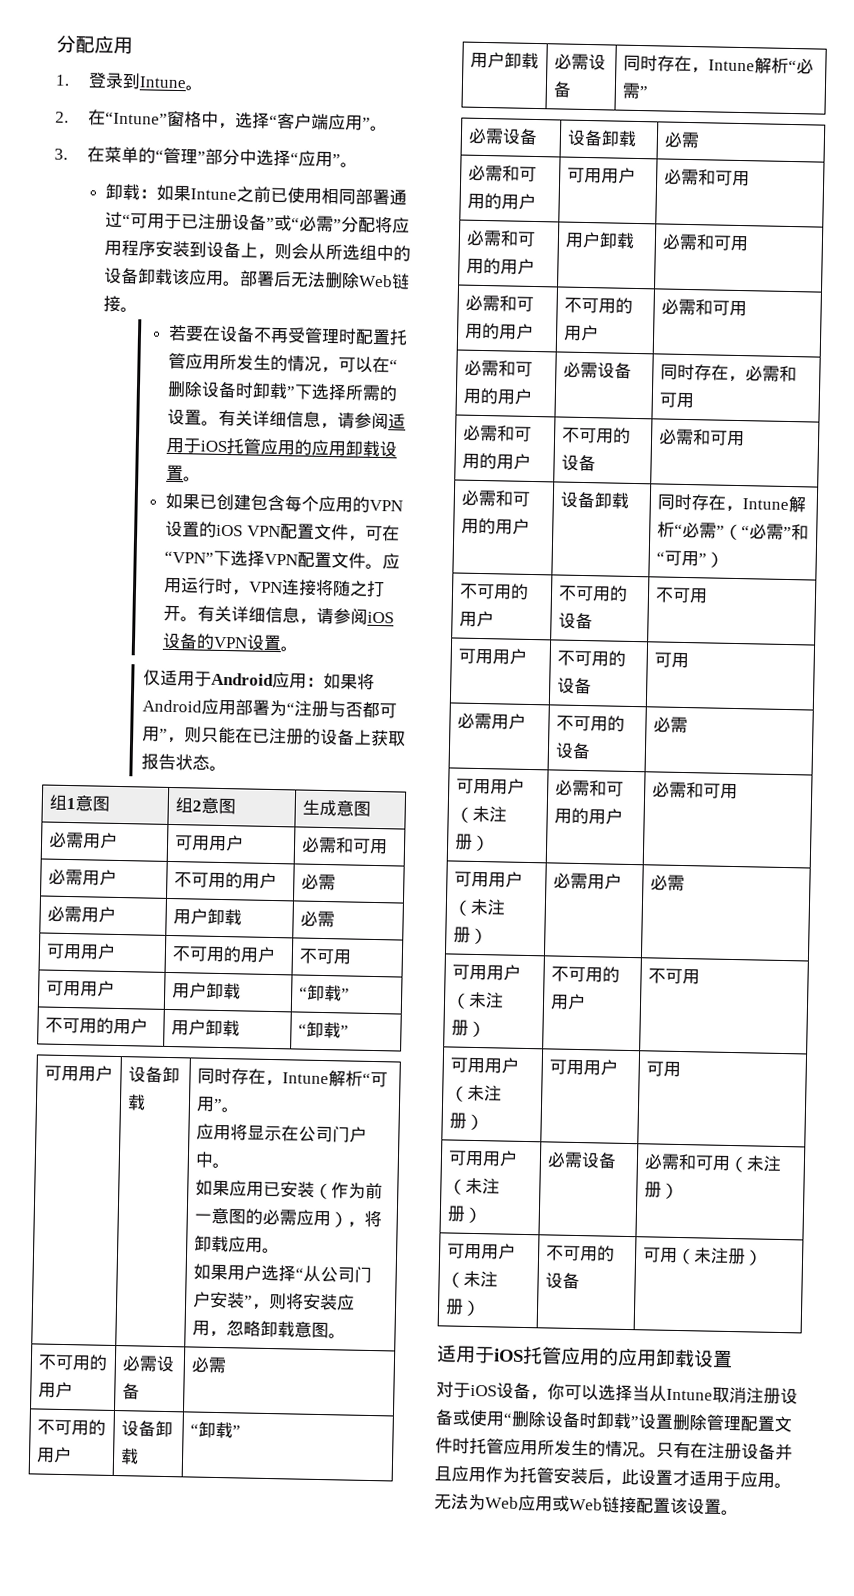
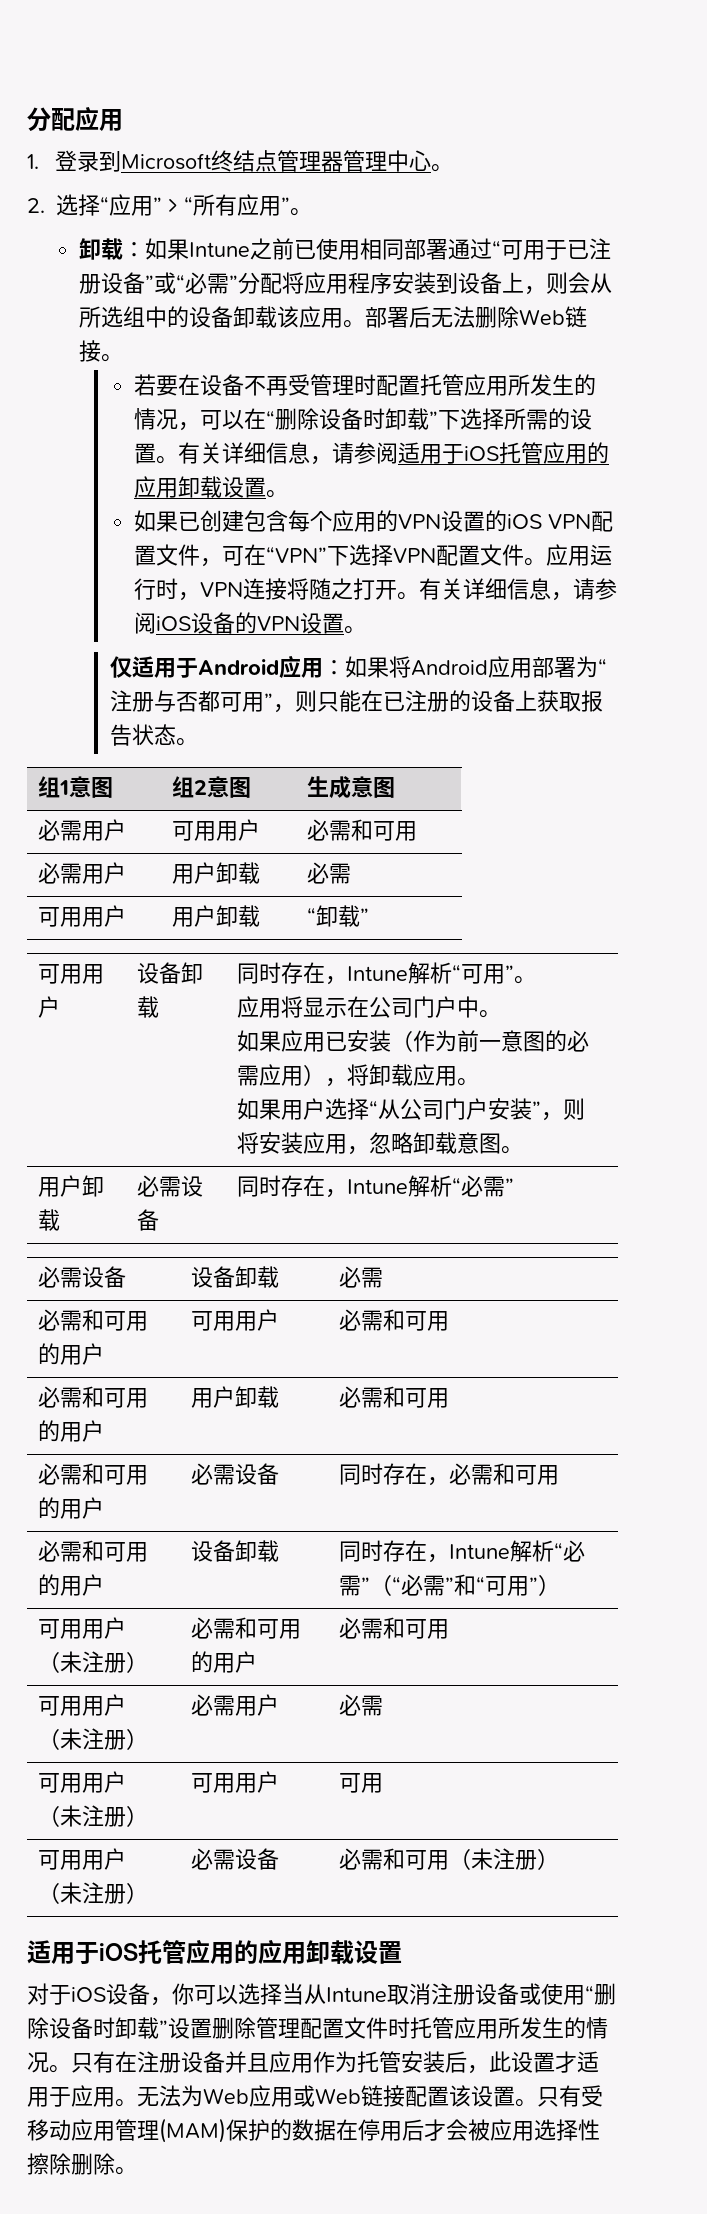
[139,76,204,91] [55,109,389,132] [54,146,300,167] Intune。 // 2.在“Intune”窗格中，选择“客户端应用”。 // 3.在菜单的“管理”部分中选择“ -> [120,150,453,172] [27,194,237,216] Microsoft终结点管理器管理中心。 // 2.选择“应用” > “所有
[48,868,118,886] [174,872,278,890] [301,873,337,891] // 必需用户 | 不可用的用户 | 必需 -> (418, 831) none
[172,946,277,964] [299,948,353,965] [46,980,116,997] [172,982,242,1000] [299,984,351,1002] [45,1017,149,1035] | 不可用的用户 | 不可用 // 可用用户 | 用户卸载 | “卸载” // 不可用的用户 -> (127, 916) none
[38,1354,109,1371] [38,1381,74,1399] [122,1355,176,1373] [122,1383,141,1400] [191,1356,228,1374] [37,1419,107,1436] [36,1446,73,1464] [121,1420,174,1438] [120,1448,140,1465] [190,1421,242,1439] // 不可用的用户 | 必需设备 | 必需 // 不可用的用户 | 设备卸载 | “卸载” -> (524, 1150) none
[465,294,535,313] [464,322,535,341] [564,297,634,314] [563,324,600,342] [661,298,748,317] // 必需和可用的用户 | 不可用的用户 | 必需和可用 -> (450, 1398) none
[462,424,533,442] [462,452,532,470] [561,427,632,444] [561,454,597,472] [658,428,746,447] // 必需和可用的用户 | 不可用的设备 | 必需和可用 -> (560, 1475) none
[459,583,530,600] [459,610,495,628] [558,585,629,602] [558,612,594,630] [655,587,709,604] [458,648,528,665] [557,650,627,667] [557,677,593,695] [654,652,690,669] [457,712,527,730] [556,715,626,732] [555,742,592,760] [653,716,689,734] // 不可用的用户 | 不可用的设备 | 不可用 // 可用用户 | 不可用的设备 | 可用 // 必需用户 | 不可用的设备 | 必需 -> (561, 1585) none
[452,964,522,981] [451,991,505,1009] [451,1019,487,1038] [551,966,621,983] [550,993,587,1011] [648,968,701,985] // 可用用户（未注册） | 不可用的用户 | 不可用 -> (384, 1705) none
[447,1243,517,1260] [446,1270,499,1288] [445,1298,482,1317] [545,1245,616,1262] [545,1272,581,1290] [642,1247,764,1266] // 可用用户（未注册） | 不可用的设备 | 可用（未注册） -> (560, 1859) none
(739, 1512) none -> [537,2085,603,2107] [27,2118,600,2143] [27,2153,137,2175] 只有受移动应用管理(MAM)保护的数据在停用后才会被应用选择性擦除删除。

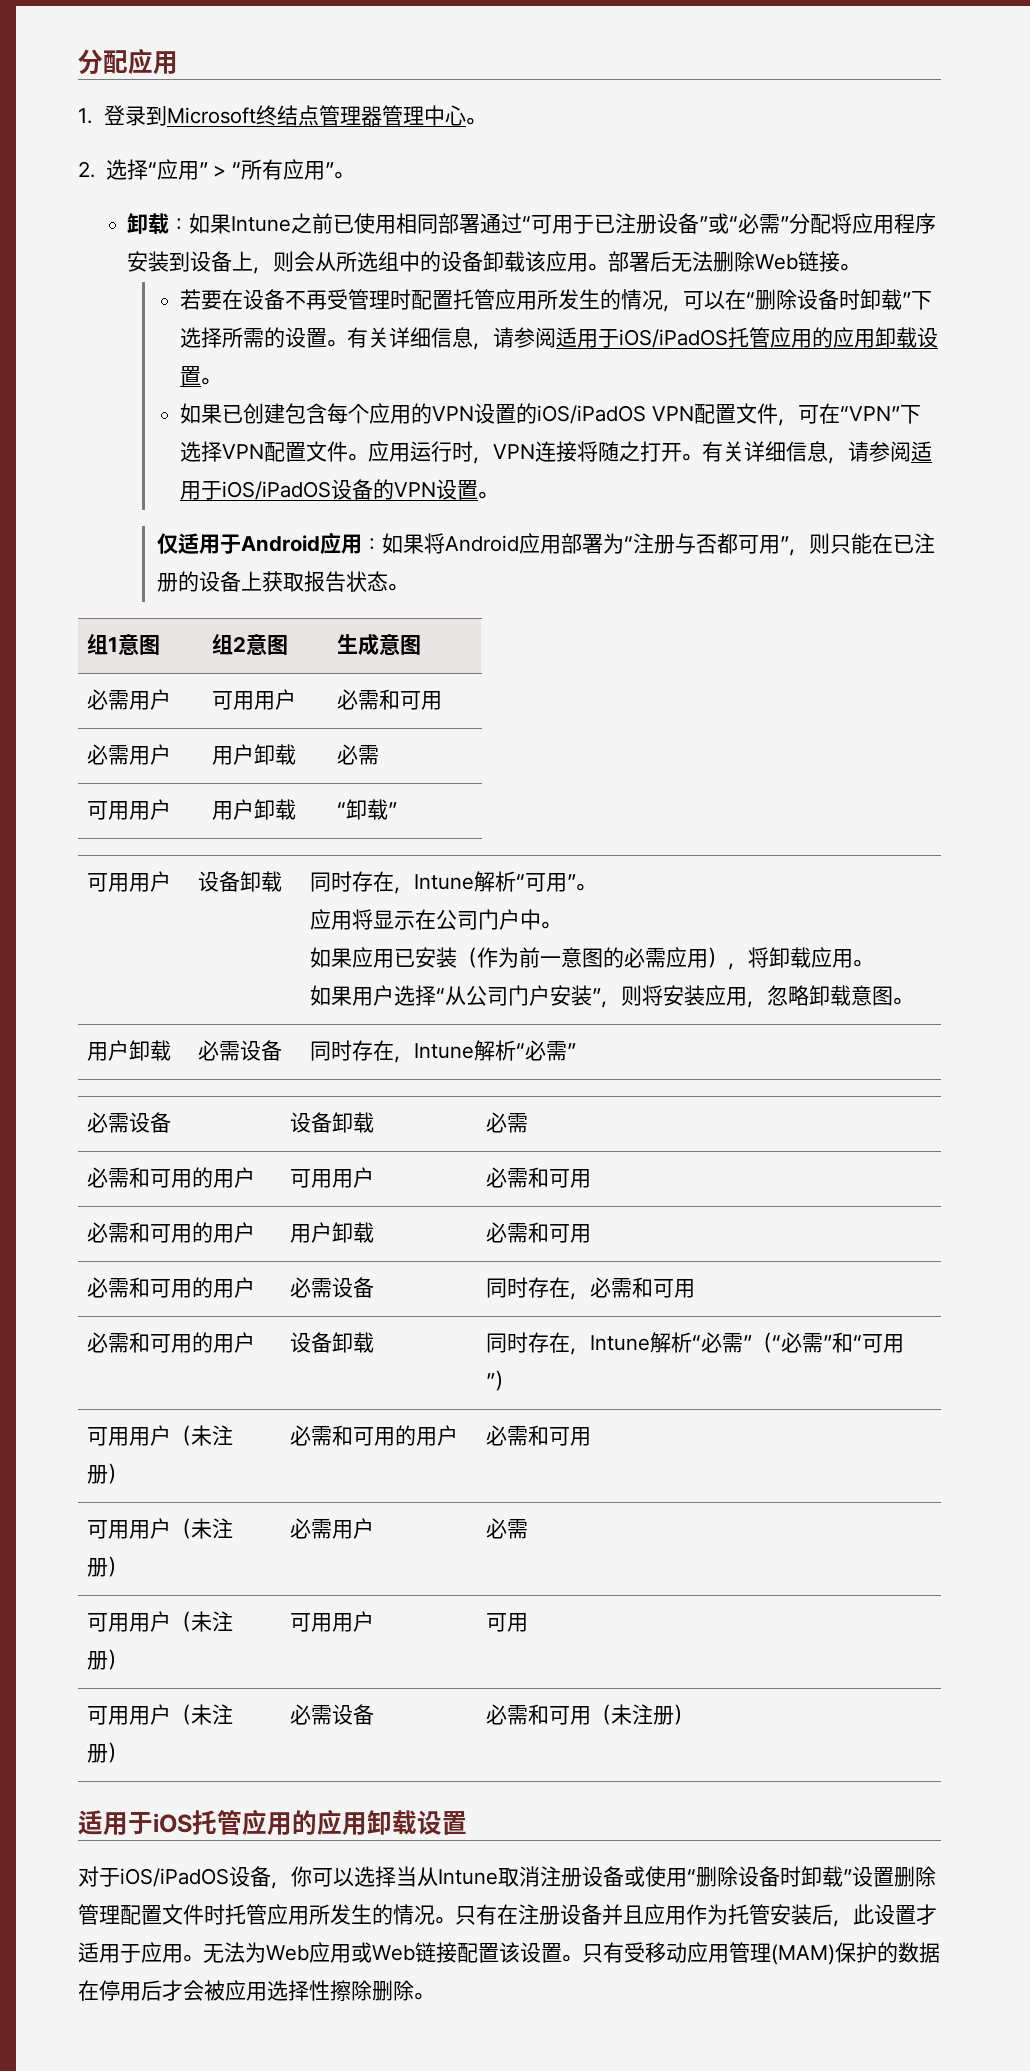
[464,446,500,461] iOS -> [619,329,729,348] iOS/iPadOS
[507,514,543,529] iOS -> [537,405,647,424] iOS/iPadOS
[156,616,192,631] iOS -> [911,441,933,462] [180,481,332,500] 适用于iOS/iPadOS
[71,1987,106,2002] iOS -> [120,1868,229,1887] iOS/iPadOS

